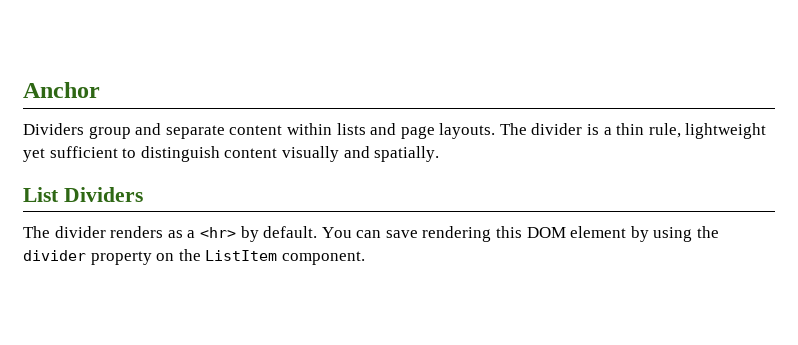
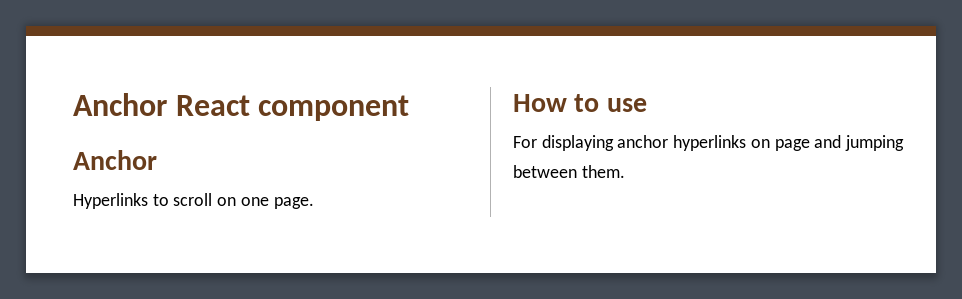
[23,82,100,98] [23,123,767,139] [23,146,440,162] [23,187,143,202] [23,226,720,242] [23,249,365,265] Anchor // Dividers group and separate content within lists and page layouts. The divider is a thin rule, lightweight yet sufficient to distinguish content visually and spatially. // List Dividers // The divider renders as a <hr> by default. You can save rendering this DOM element by using the divider property on the ListItem component. -> [73,93,410,121] [73,150,157,170] [73,193,314,209] [513,94,647,112] [513,135,905,151] [513,165,625,178] Anchor React component // Anchor // Hyperlinks to scroll on one page. // How to use // For displaying anchor hyperlinks on page and jumping between them.

